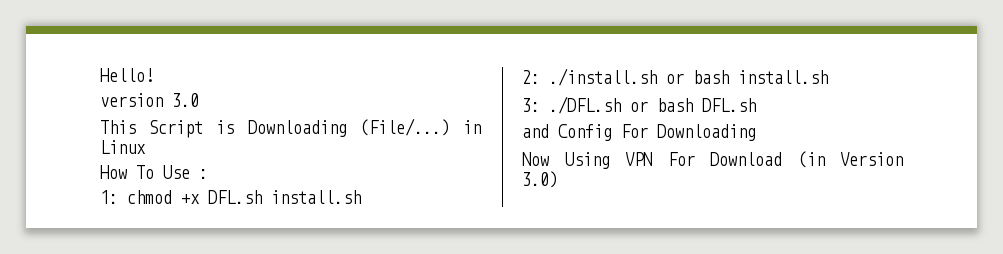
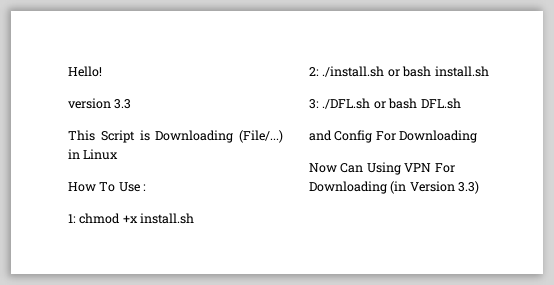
[172,93,199,107] 3.0 -> [114,99,132,109] 3.3
[208,190,262,204] DFL.sh -> (138, 219) none
(549, 159) none -> [340,163,364,173] Can
[710,152,782,166] Download -> [309,181,387,194] Downloading
[522,171,558,188] 3.0) -> [458,181,480,194] 3.3)

